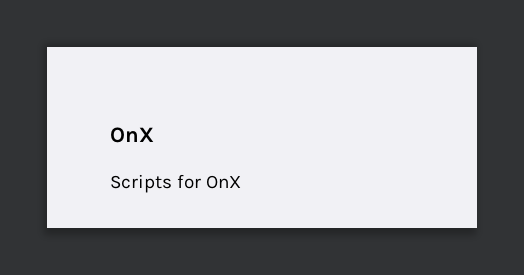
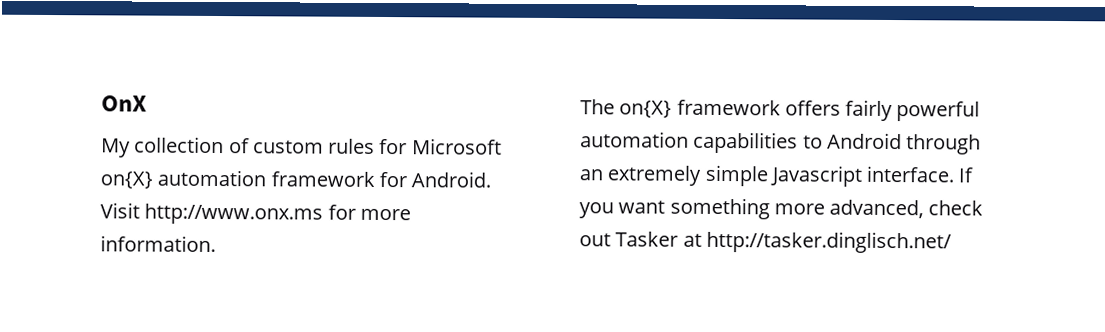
[110,174,242,193] Scripts for OnX -> [101,136,502,158] [100,169,492,189] [100,202,411,225] [100,235,216,253] [580,99,981,122] [580,131,982,155] [579,164,974,187] [579,197,984,220] [579,230,952,254] My collection of custom rules for Microsoft on{X} automation framework for Android. Visit http://www.onx.ms for more information. // The on{X} framework offers fairly powerful automation capabilities to Android through an extremely simple Javascript interface. If you want something more advanced, check out Tasker at http://tasker.dinglisch.net/

